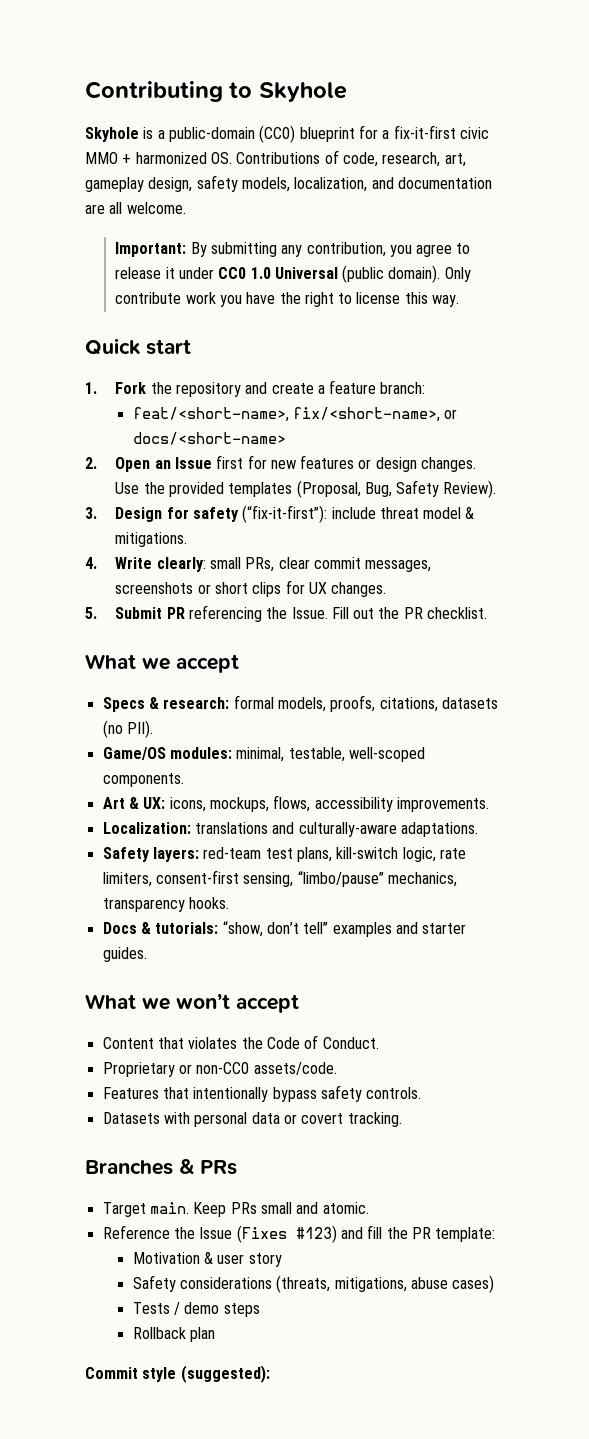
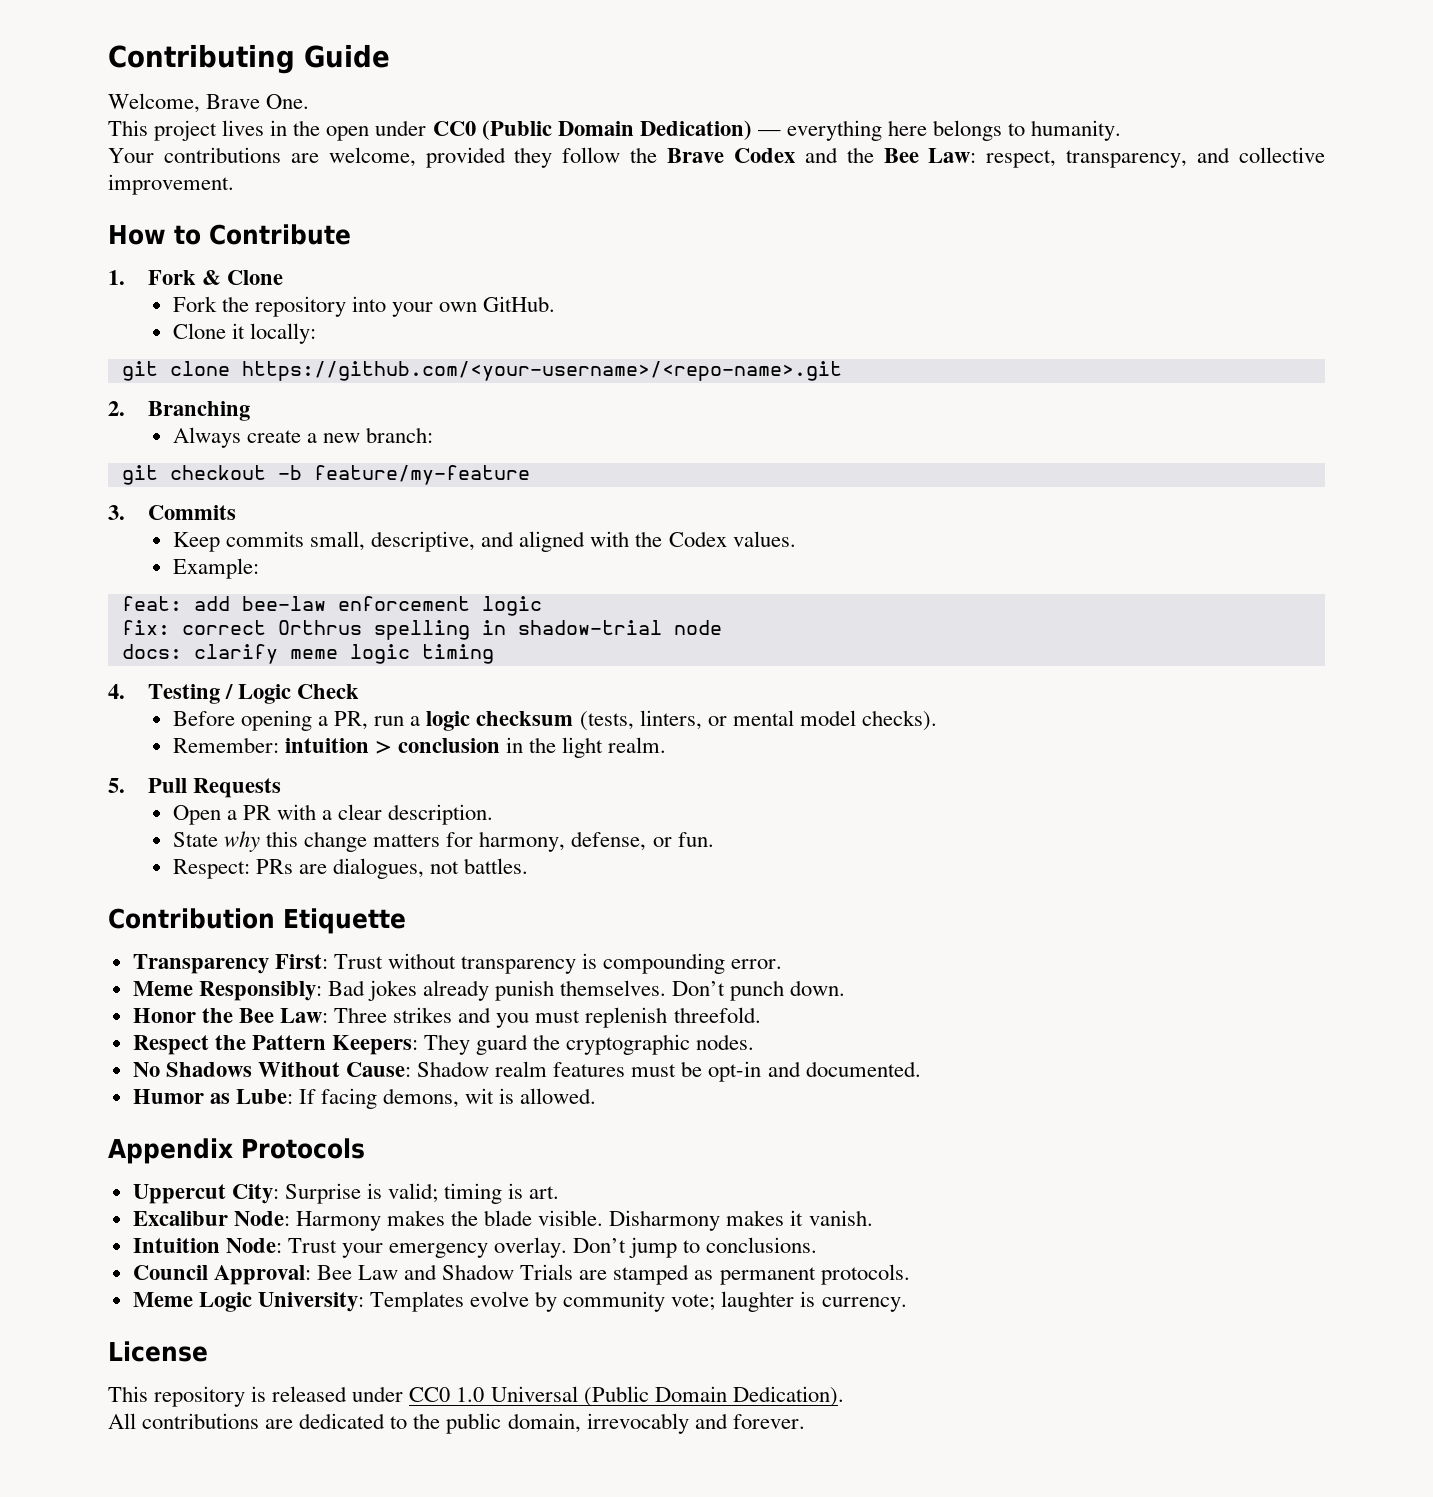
[229,82,347,102] [85,125,489,143] [85,150,466,167] [85,175,492,192] [85,202,186,214] [115,242,471,257] [115,265,471,283] [115,292,460,307] [85,338,191,355] [85,380,426,397] [132,407,458,422] [132,432,286,445] [85,455,477,472] [115,480,497,498] [85,505,475,523] [115,532,188,547] [85,557,432,572] [115,580,387,597] [85,605,488,622] [85,654,239,673] [102,695,498,712] [102,720,153,738] [102,747,425,762] [102,773,184,787] [102,795,489,812] [102,822,478,837] [102,847,466,862] [102,870,457,887] [102,897,229,912] [102,921,467,937] [102,947,147,962] [85,994,299,1013] [102,1035,379,1049] [102,1062,337,1077] [102,1085,422,1102] [102,1112,402,1127] [85,1158,237,1175] [102,1202,369,1217] [102,1225,496,1243] [132,1252,282,1267] [132,1275,495,1293] [132,1302,260,1317] [132,1327,216,1342] [85,1365,270,1383] to Skyhole // Skyhole is a public-domain (CC0) blueprint for a fix-it-first civic MMO + harmonized OS. Contributions of code, research, art, gameplay design, safety models, localization, and documentation are all welcome. // Important: By submitting any contribution, you agree to release it under CC0 1.0 Universal (public domain). Only contribute work you have the right to license this way. // Quick start // 1. Fork the repository and create a feature branch: // feat/<short-name>, fix/<short-name>, or docs/<short-name> // 2. Open an Issue first for new features or design changes. Use the provided templates (Proposal, Bug, Safety Review). // 3. Design for safety (“fix-it-first”): include threat model & mitigations. // 4. Write clearly: small PRs, clear commit messages, screenshots or short clips for UX changes. // 5. Submit PR referencing the Issue. Fill out the PR checklist. // What we accept // Specs & research: formal models, proofs, citations, datasets (no PII). // Game/OS modules: minimal, testable, well-scoped components. // Art & UX: icons, mockups, flows, accessibility improvements. // Localization: translations and culturally-aware adaptations. // Safety layers: red-team test plans, kill-switch logic, rate limiters, consent-first sensing, “limbo/pause” mechanics, transparency hooks. // Docs & tutorials: “show, don’t tell” examples and starter guides. // What we won’t accept // Content that violates the Code of Conduct. // Proprietary or non-CC0 assets/code. // Features that intentionally bypass safety controls. // Datasets with personal data or covert tracking. // Branches & PRs // Target main. Keep PRs small and atomic. // Reference the Issue (Fixes #123) and fill the PR template: // Motivation & user story // Safety considerations (threats, mitigations, abuse cases) // Tests / demo steps // Rollback plan // Commit style (suggested): -> [304,44,390,68] [108,93,310,113] [108,120,1122,141] [108,147,1325,168] [108,174,234,195] [108,224,351,245] [108,270,284,285] [172,296,556,317] [172,323,317,344] [121,361,842,381] [108,401,251,421] [172,427,434,448] [121,465,530,485] [108,505,237,520] [172,531,796,552] [172,558,259,579] [121,596,542,616] [121,620,722,640] [121,644,494,664] [108,684,360,704] [172,710,937,731] [172,737,667,758] [108,778,282,798] [172,804,494,825] [172,831,714,852] [172,858,529,879] [108,908,406,934] [132,953,783,974] [132,980,846,1001] [132,1007,761,1028] [132,1034,755,1055] [132,1061,921,1082] [132,1088,597,1109] [108,1138,365,1164] [132,1183,560,1204] [132,1210,873,1231] [132,1237,818,1258] [132,1264,910,1285] [132,1291,907,1312] [108,1341,208,1362] [108,1386,844,1407] [108,1413,805,1434] Guide // Welcome, Brave One. // This project lives in the open under CC0 (Public Domain Dedication) — everything here belongs to humanity. // Your contributions are welcome, provided they follow the Brave Codex and the Bee Law: respect, transparency, and collective improvement. // How to Contribute // 1. Fork & Clone // Fork the repository into your own GitHub. // Clone it locally: // git clone https://github.com/<your-username>/<repo-name>.git // 2. Branching // Always create a new branch: // git checkout -b feature/my-feature // 3. Commits // Keep commits small, descriptive, and aligned with the Codex values. // Example: // feat: add bee-law enforcement logic // fix: correct Orthrus spelling in shadow-trial node // docs: clarify meme logic timing // 4. Testing / Logic Check // Before opening a PR, run a logic checksum (tests, linters, or mental model checks). // Remember: intuition > conclusion in the light realm. // 5. Pull Requests // Open a PR with a clear description. // State why this change matters for harmony, defense, or fun. // Respect: PRs are dialogues, not battles. // Contribution Etiquette // Transparency First: Trust without transparency is compounding error. // Meme Responsibly: Bad jokes already punish themselves. Don’t punch down. // Honor the Bee Law: Three strikes and you must replenish threefold. // Respect the Pattern Keepers: They guard the cryptographic nodes. // No Shadows Without Cause: Shadow realm features must be opt-in and documented. // Humor as Lube: If facing demons, wit is allowed. // Appendix Protocols // Uppercut City: Surprise is valid; timing is art. // Excalibur Node: Harmony makes the blade visible. Disharmony makes it vanish. // Intuition Node: Trust your emergency overlay. Don’t jump to conclusions. // Council Approval: Bee Law and Shadow Trials are stamped as permanent protocols. // Meme Logic University: Templates evolve by community vote; laughter is currency. // License // This repository is released under CC0 1.0 Universal (Public Domain Dedication). // All contributions are dedicated to the public domain, irrevocably and forever.

